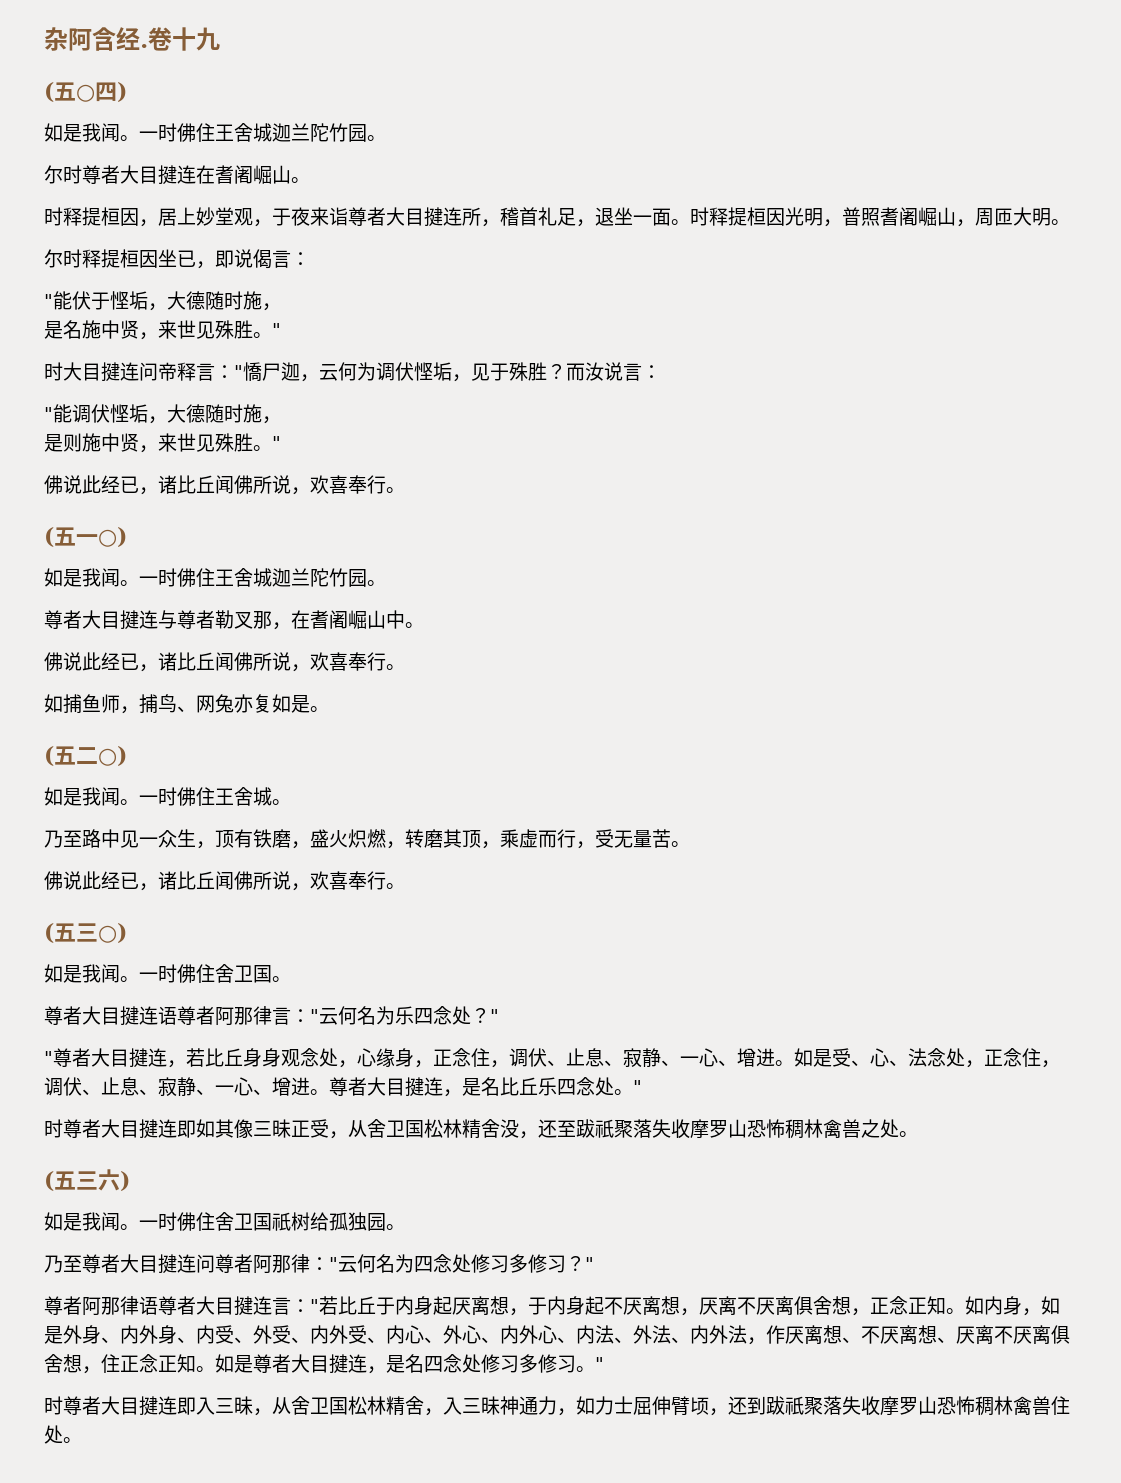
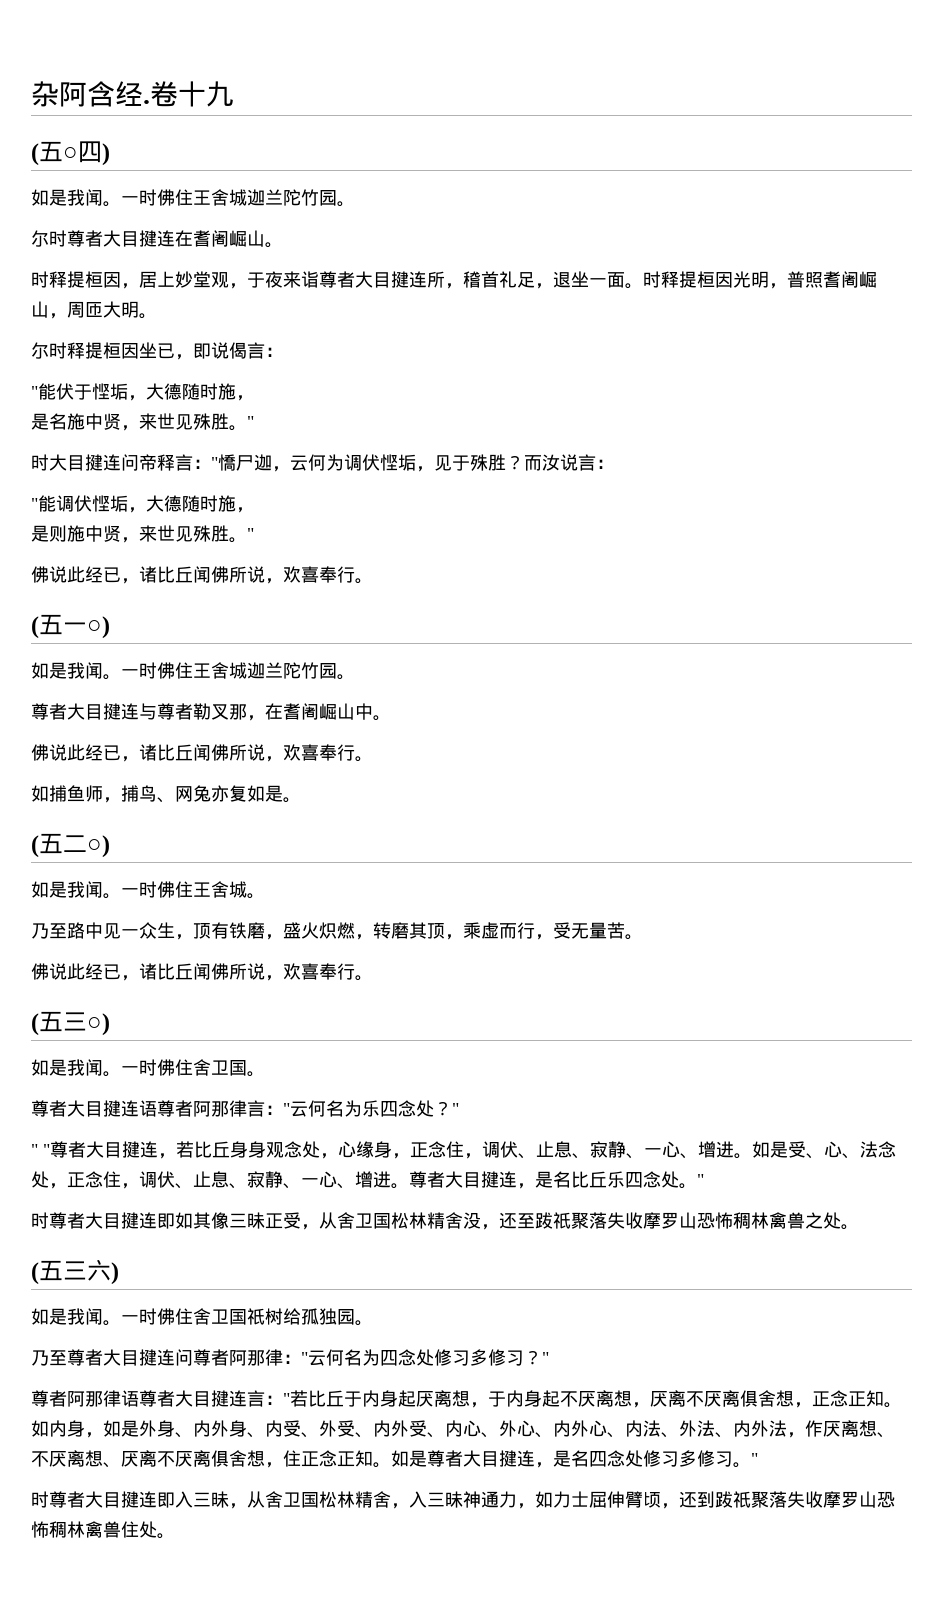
(53, 1058) none -> [43,1144,50,1156] "

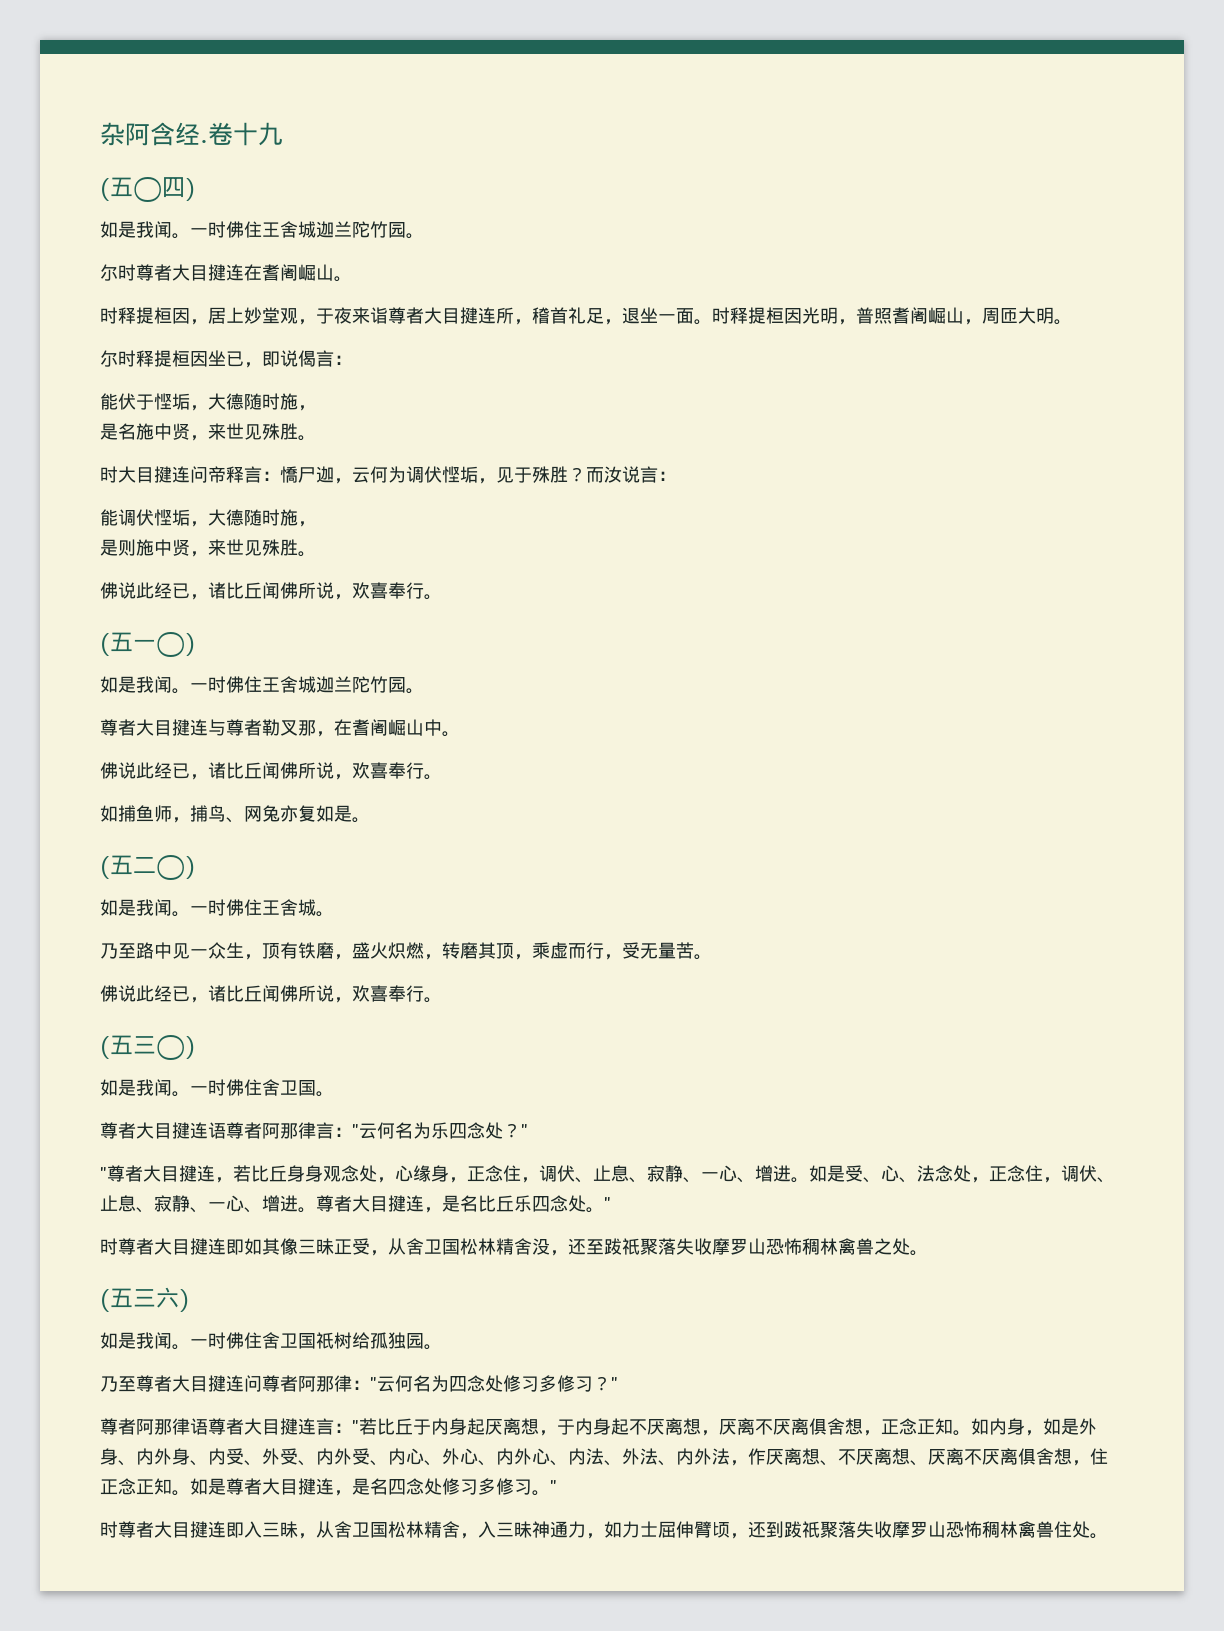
[31,386,38,398] " -> (352, 360) none
[247,416,254,428] " -> (316, 438) none
[211,457,218,469] " -> (280, 476) none
[31,498,38,510] " -> (676, 476) none
[247,528,254,540] " -> (316, 554) none
[43,1144,50,1156] " -> (107, 1173) none

